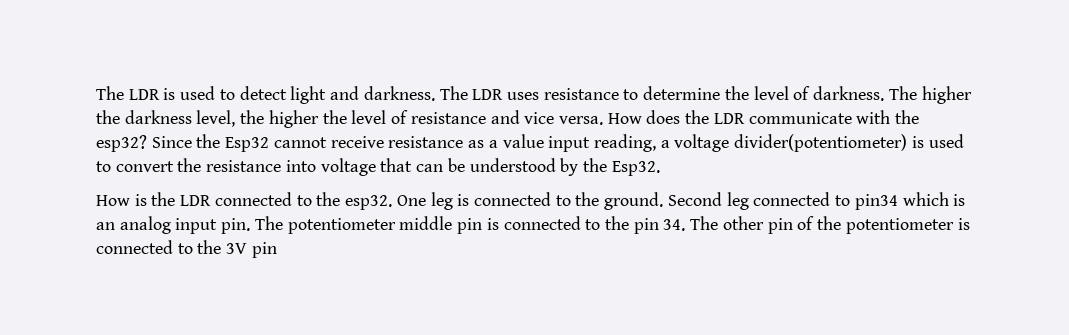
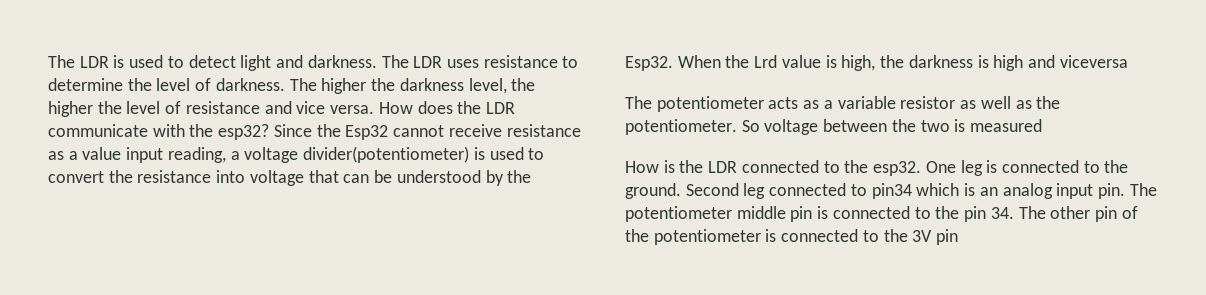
(660, 168) none -> [677,55,1128,71] [625,96,1061,112] [625,119,1043,135] When the Lrd value is high, the darkness is high and viceversa // The potentiometer acts as a variable resistor as well as the potentiometer. So voltage between the two is measured

